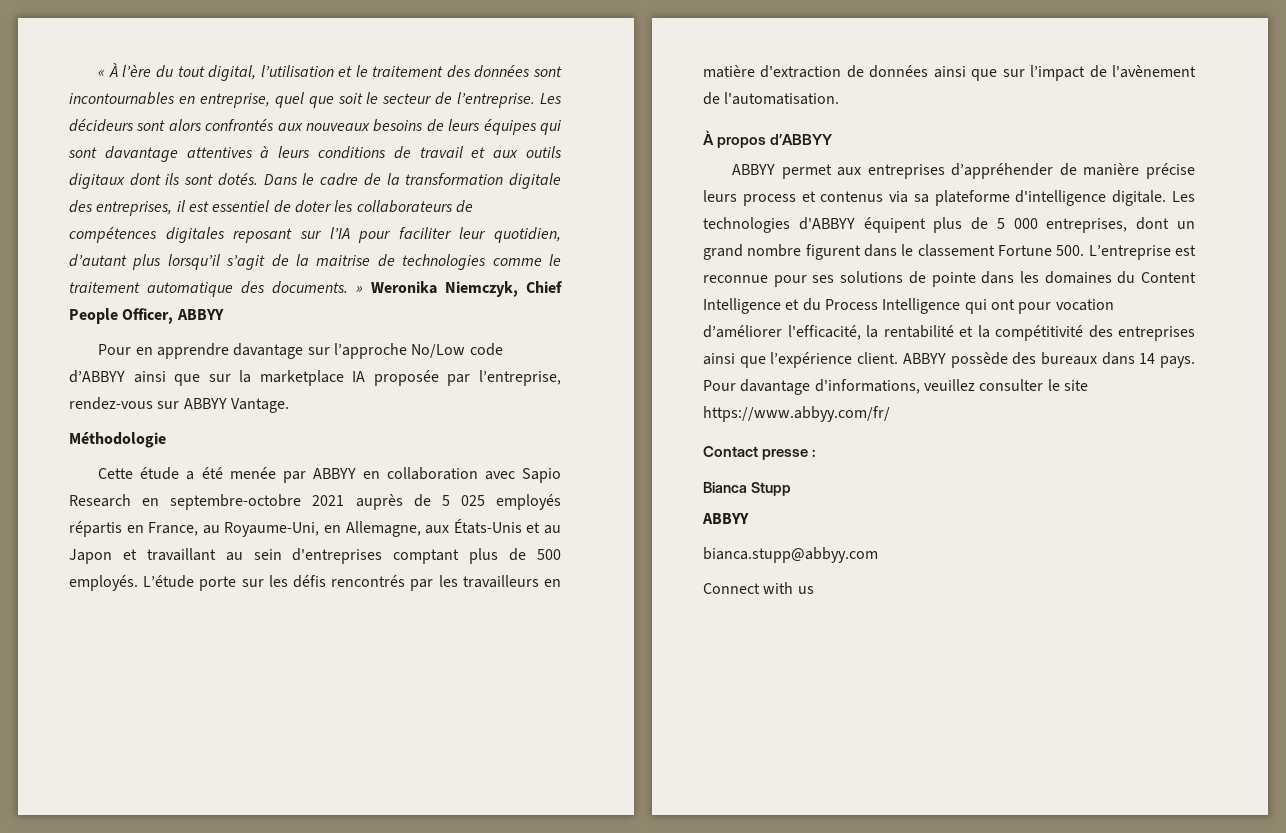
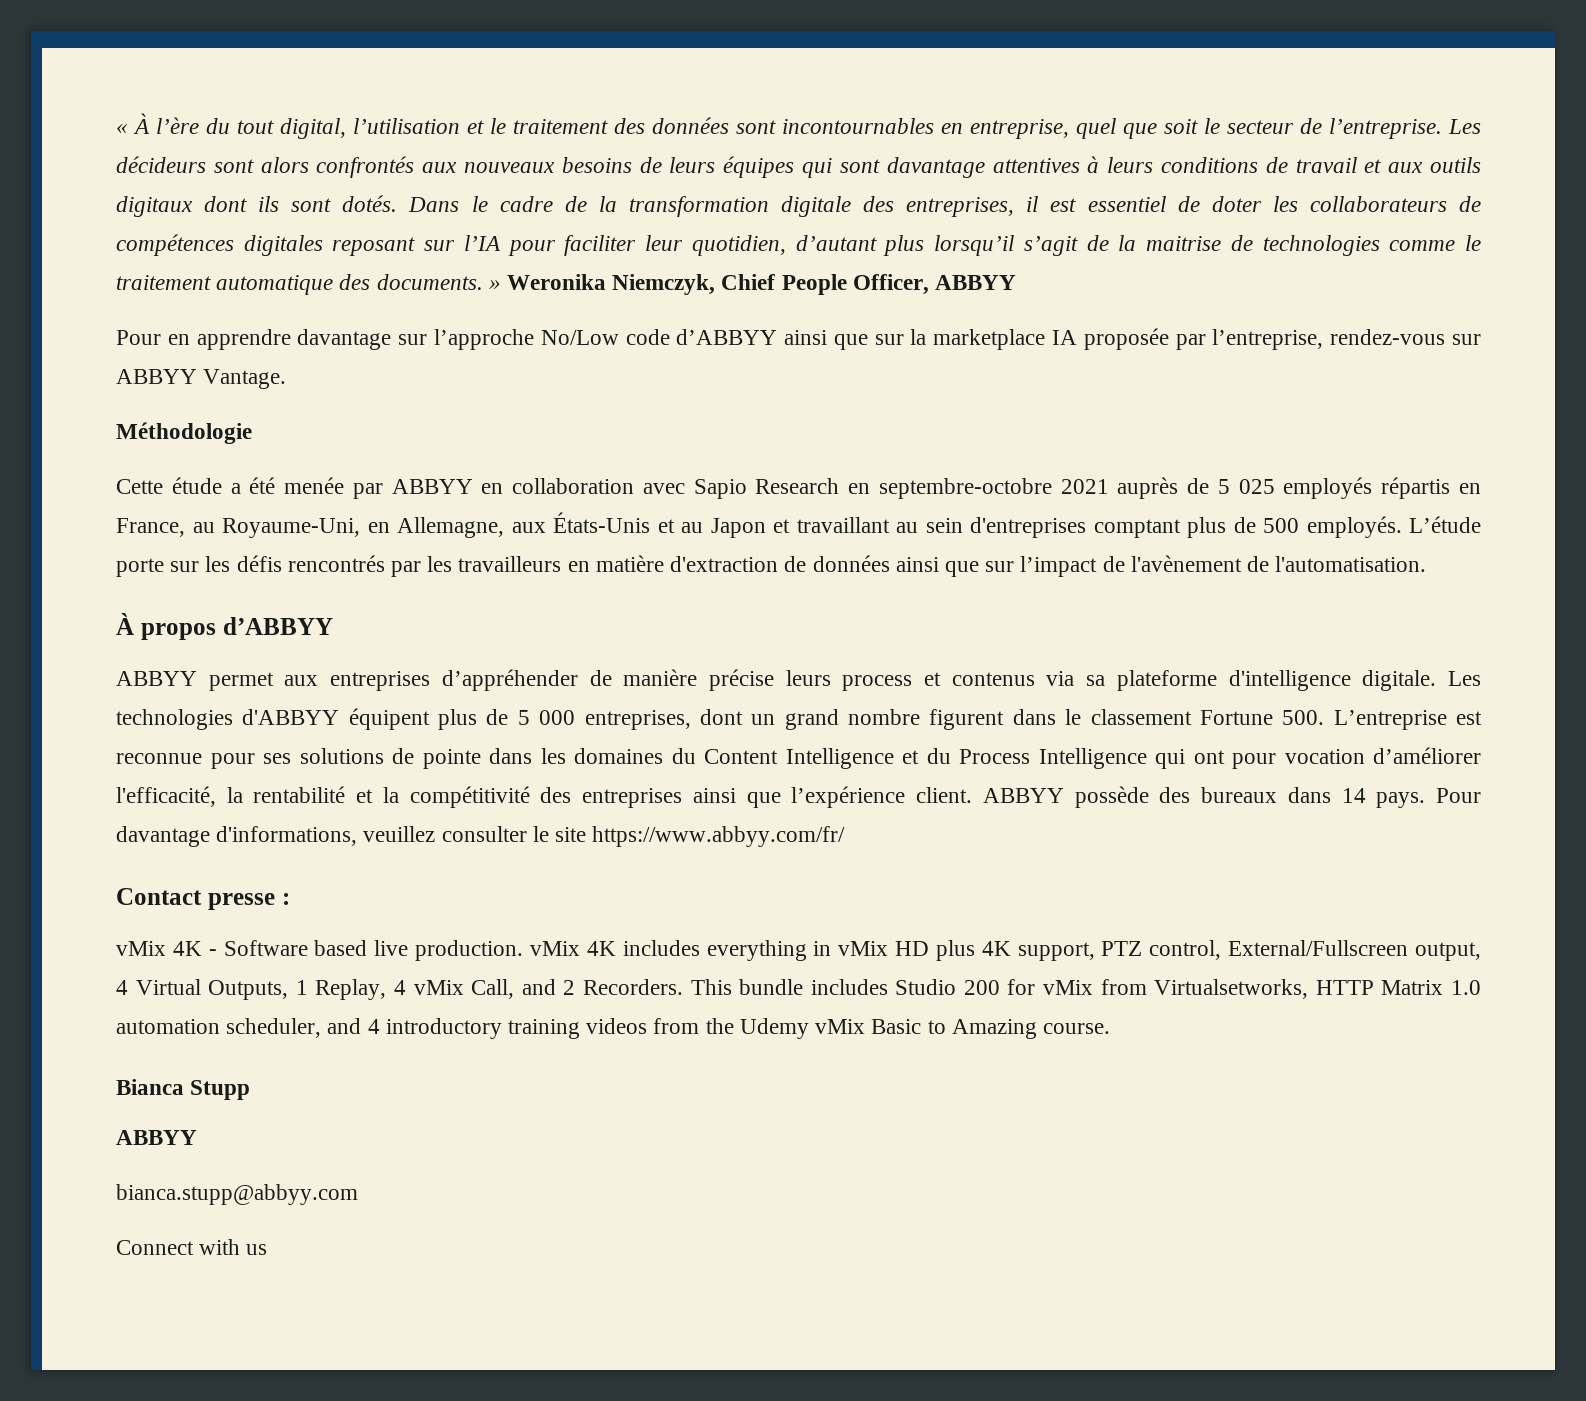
(817, 453) none -> [116,940,1481,961] [116,979,1481,1000] [116,1018,1110,1039] // vMix 4K - Software based live production. vMix 4K includes everything in vMix HD plus 4K support, PTZ control, External/Fullscreen output, 4 Virtual Outputs, 1 Replay, 4 vMix Call, and 2 Recorders. This bundle includes Studio 200 for vMix from Virtualsetworks, HTTP Matrix 1.0 automation scheduler, and 4 introductory training videos from the Udemy vMix Basic to Amazing course.

